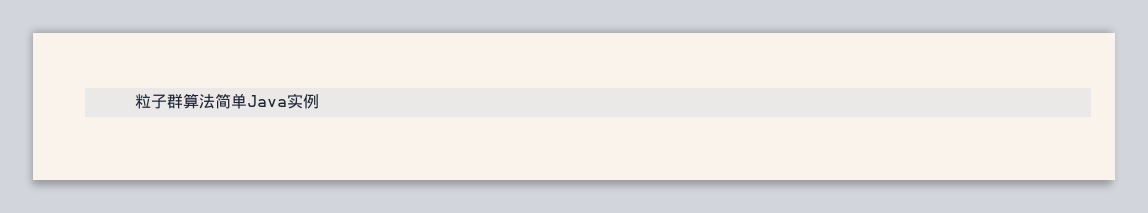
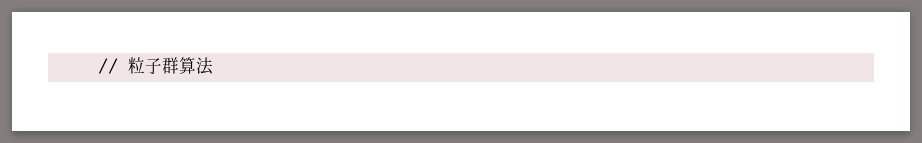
(135, 101) none -> [97,58,118,74] //
[215,93,320,109] 简单Java实例 -> (213, 66) none

